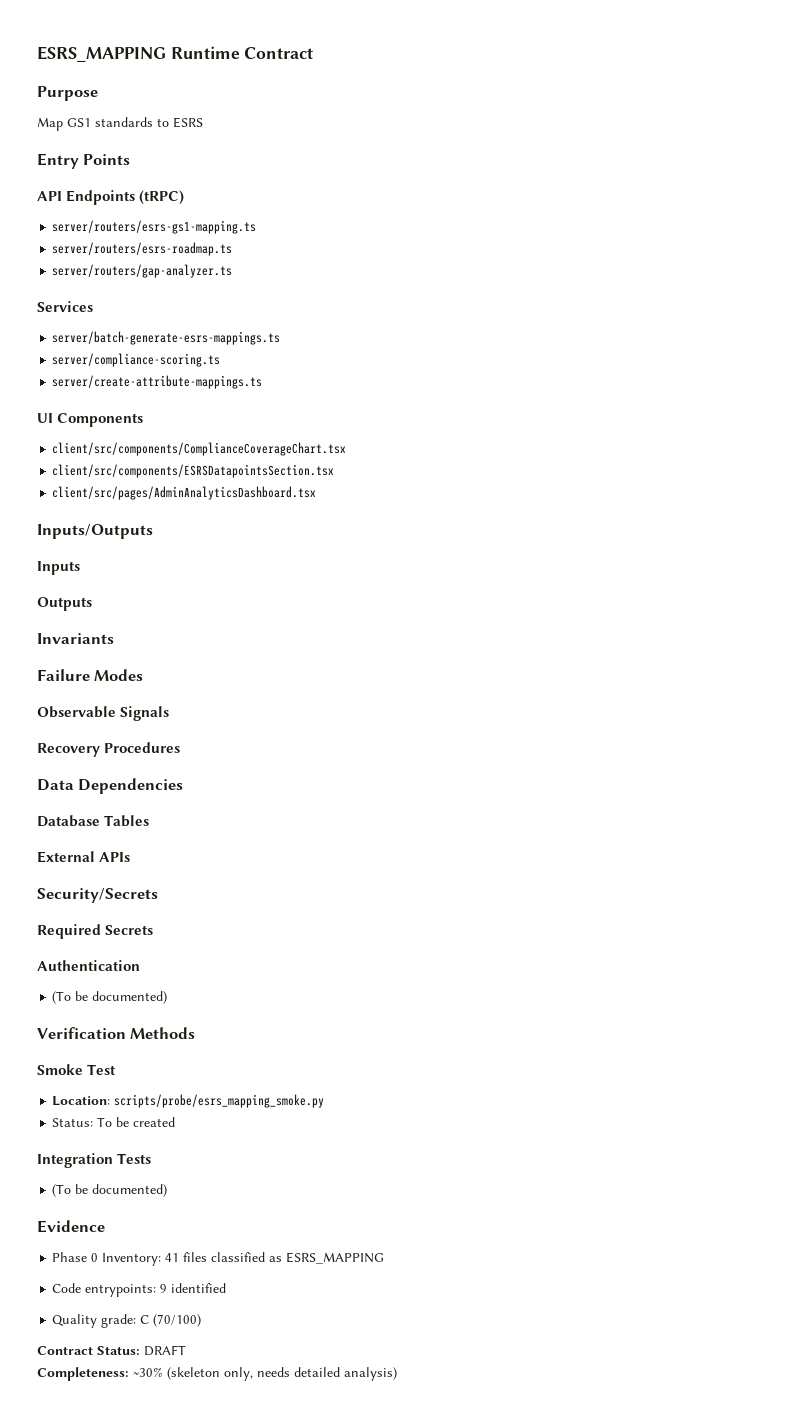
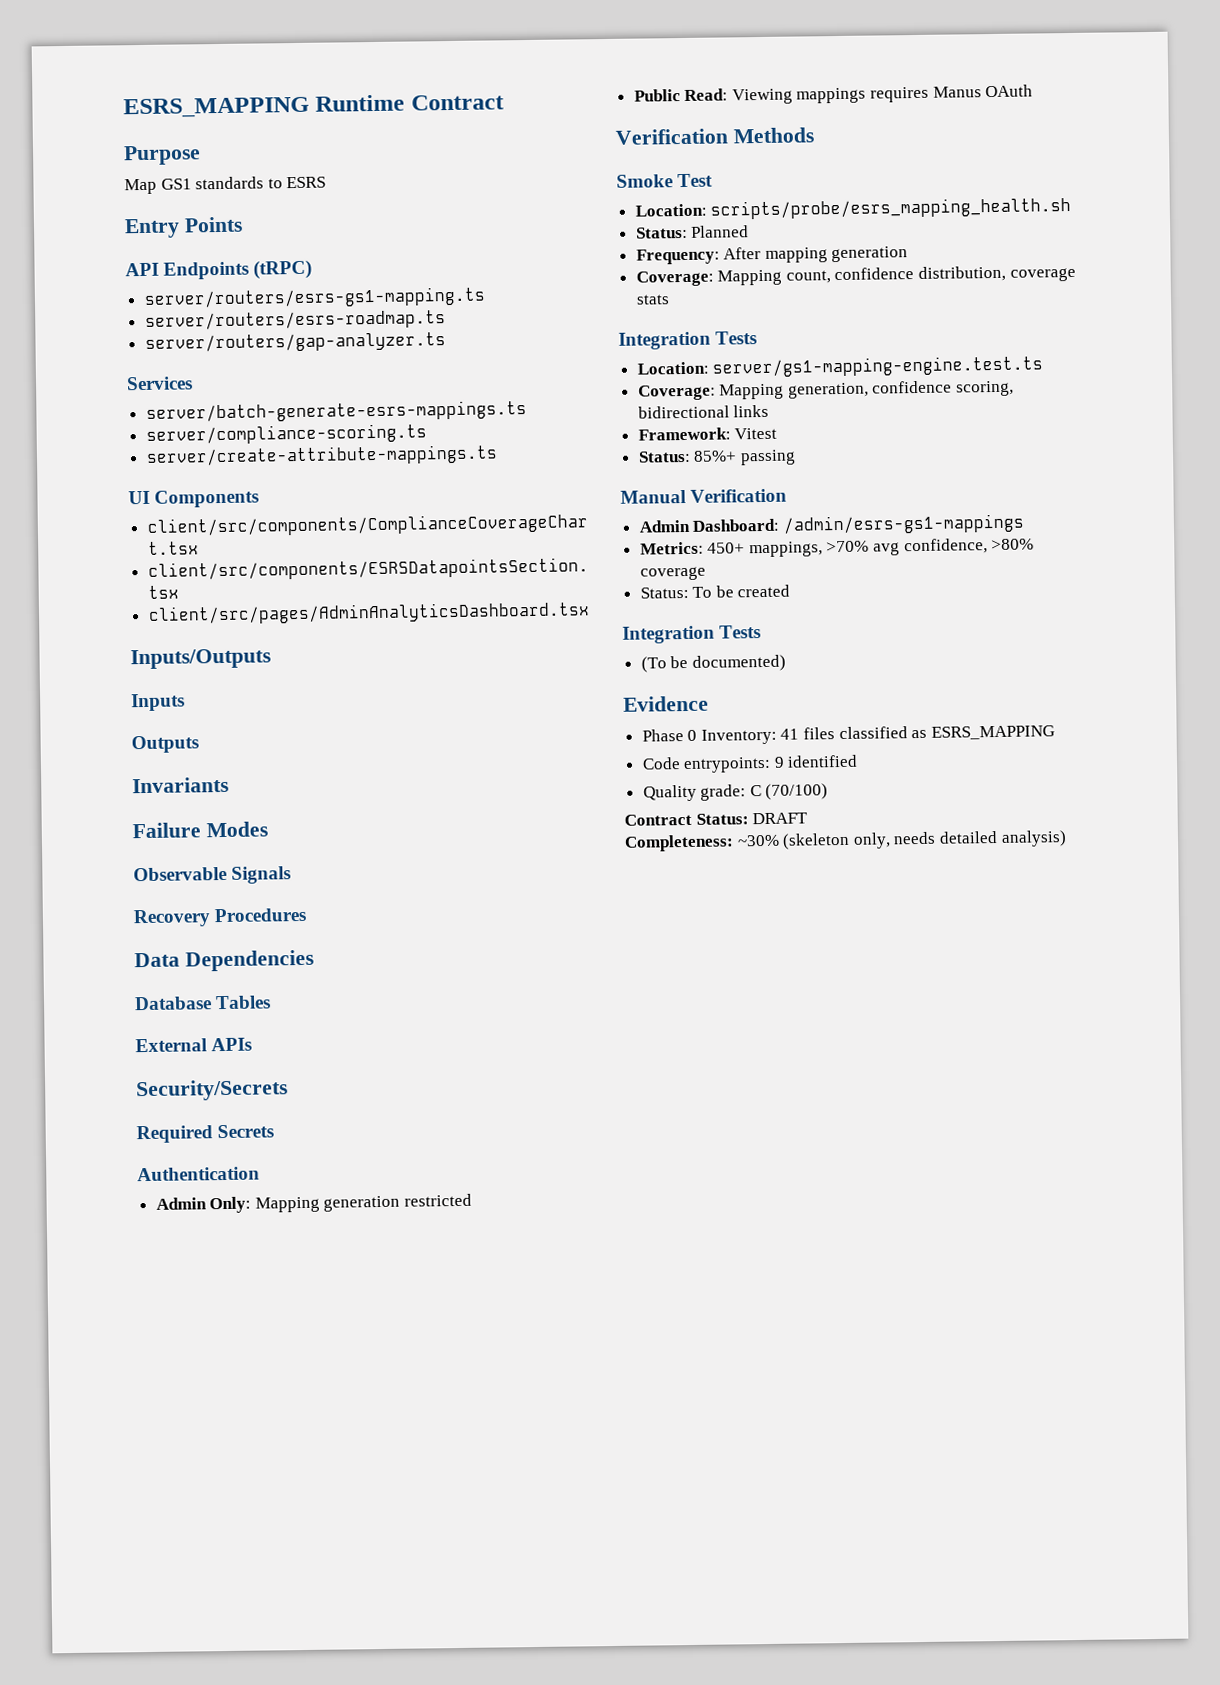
[52,991,168,1004] (To be documented) -> [155,1193,473,1214] [633,84,1034,105] Admin Only: Mapping generation restricted // Public Read: Viewing mappings requires Manus OAuth
[114,1094,325,1108] scripts/probe/esrs_mapping_smoke.py -> [710,196,1072,220] [635,225,750,239] [635,246,909,265] [635,265,1076,287] [635,294,670,305] [618,331,758,350] [636,355,1044,378] [637,380,1015,401] [637,404,770,419] [637,427,778,441] [637,449,796,466] [620,488,788,504] [638,513,1025,535] [639,538,1035,558] [639,566,706,581] scripts/probe/esrs_mapping_health.sh // Status: Planned // Frequency: After mapping generation // Coverage: Mapping count, confidence distribution, coverage stats // Integration Tests // Location: server/gs1-mapping-engine.test.ts // Coverage: Mapping generation, confidence scoring, bidirectional links // Framework: Vitest // Status: 85%+ passing // Manual Verification // Admin Dashboard: /admin/esrs-gs1-mappings // Metrics: 450+ mappings, >70% avg confidence, >80% coverage

